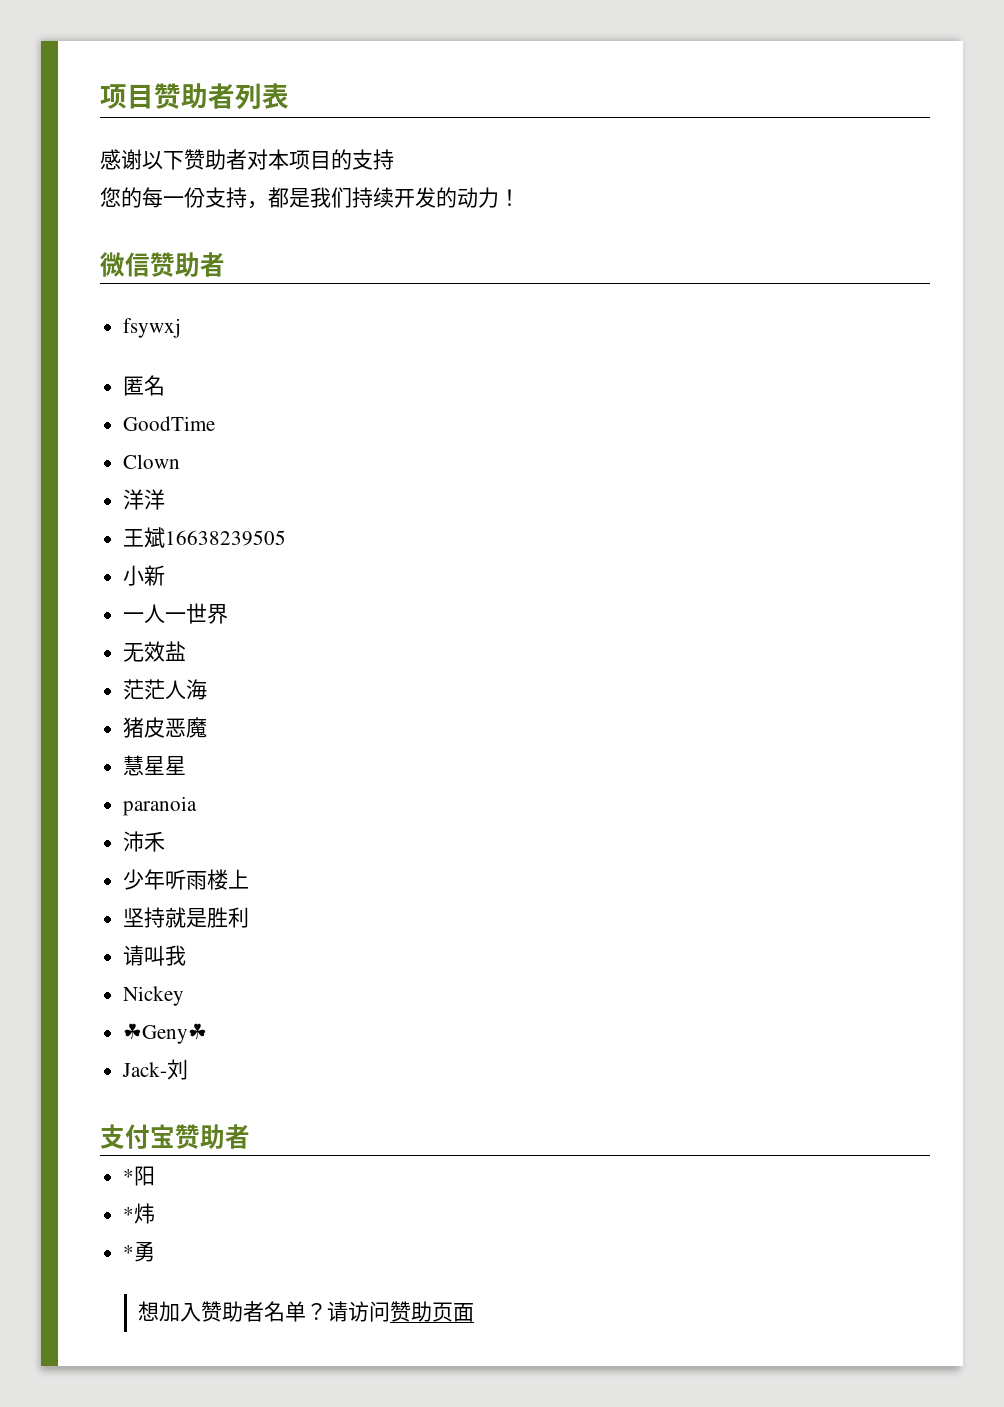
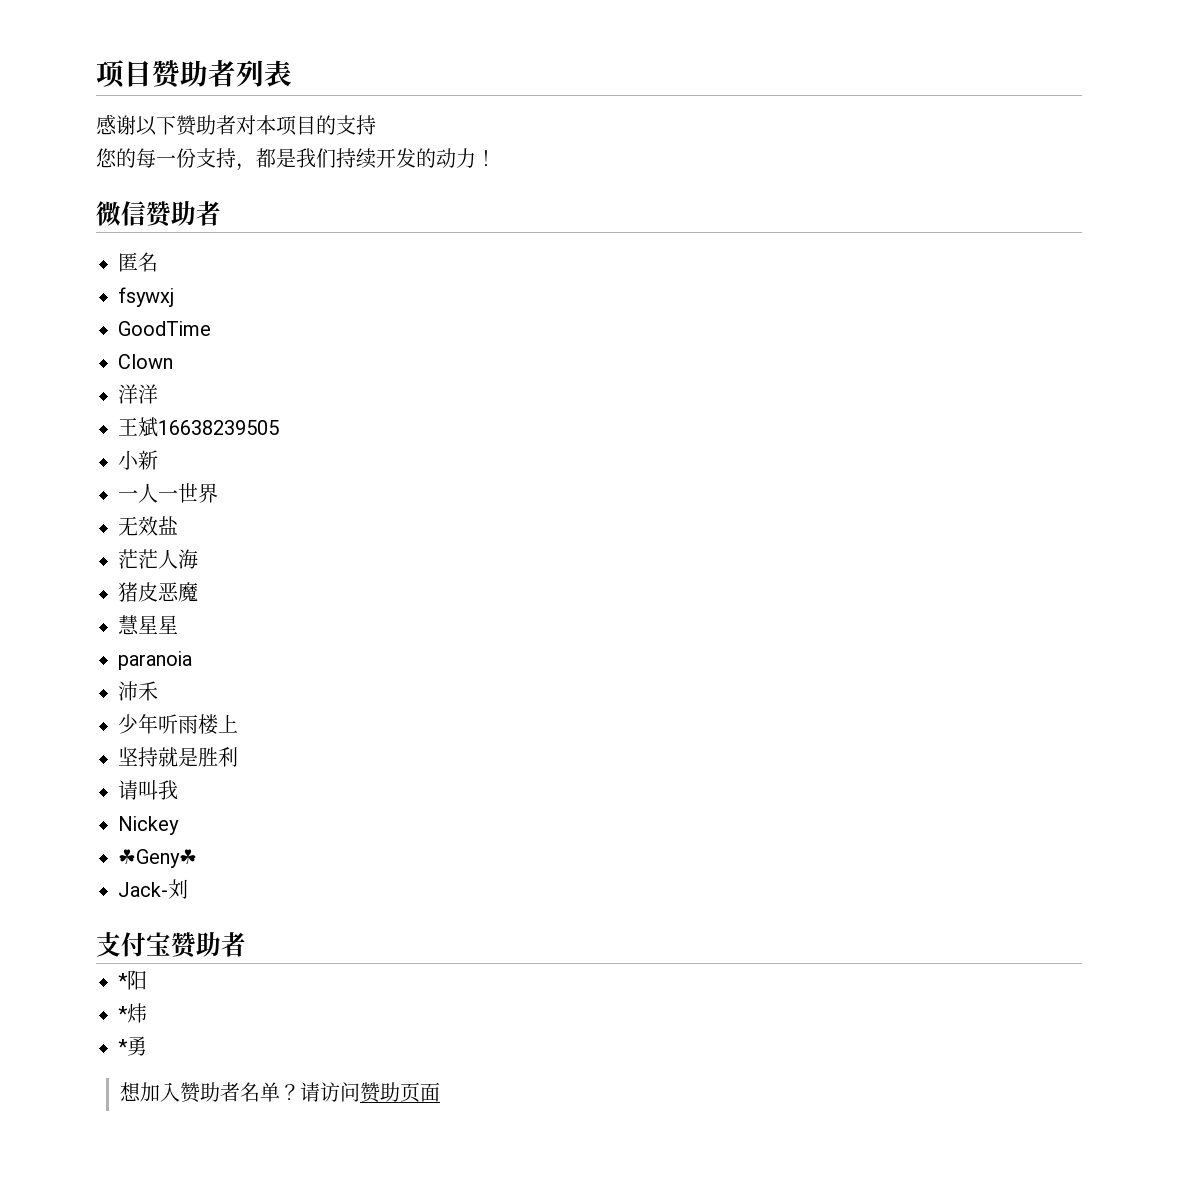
[123,318,182,338] // fsywxj -> (221, 213) none
(166, 385) none -> [118,287,174,307] // fsywxj

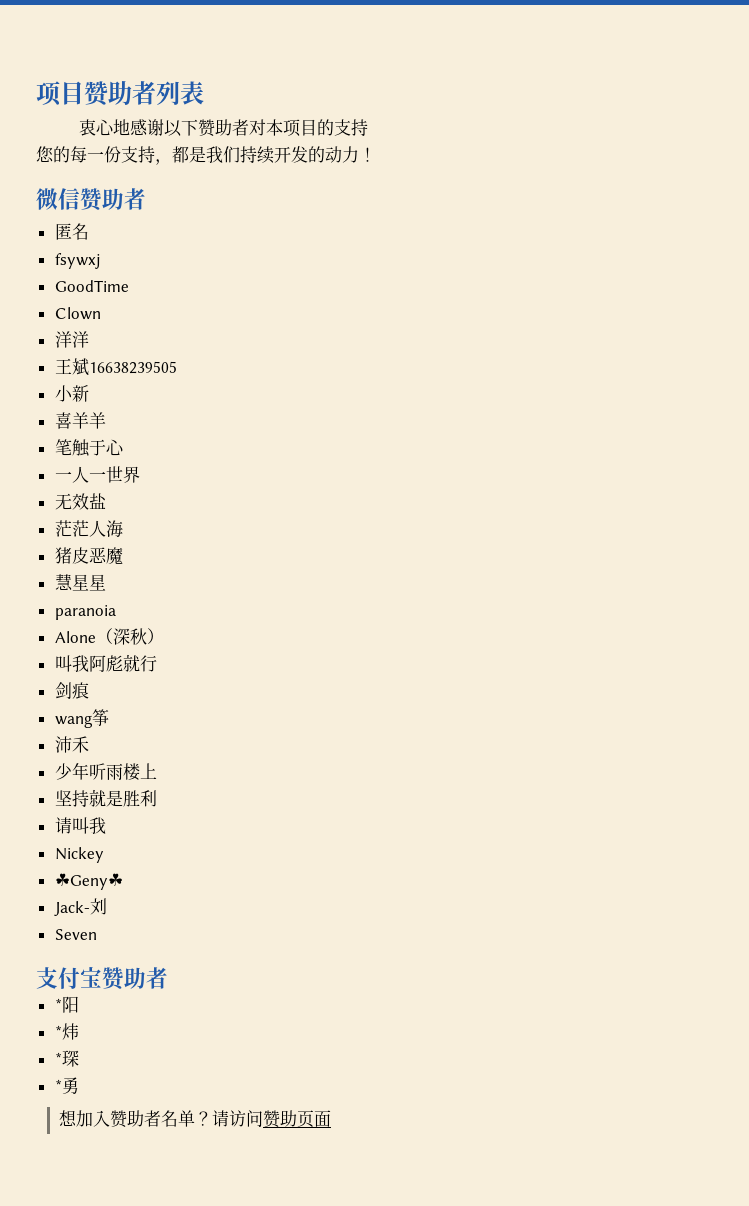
(292, 73) none -> [79,119,131,136] 衷心地
(158, 460) none -> [54,412,106,429] [54,439,124,457] // 喜羊羊 // 笔触于心
(192, 660) none -> [54,628,164,645] [54,654,157,672] [54,682,89,699] [54,709,109,728] // Alone（深秋） // 叫我阿彪就行 // 剑痕 // wang筝
(188, 889) none -> [54,929,97,940] // Seven
(147, 1013) none -> [54,1050,79,1067] // *琛

